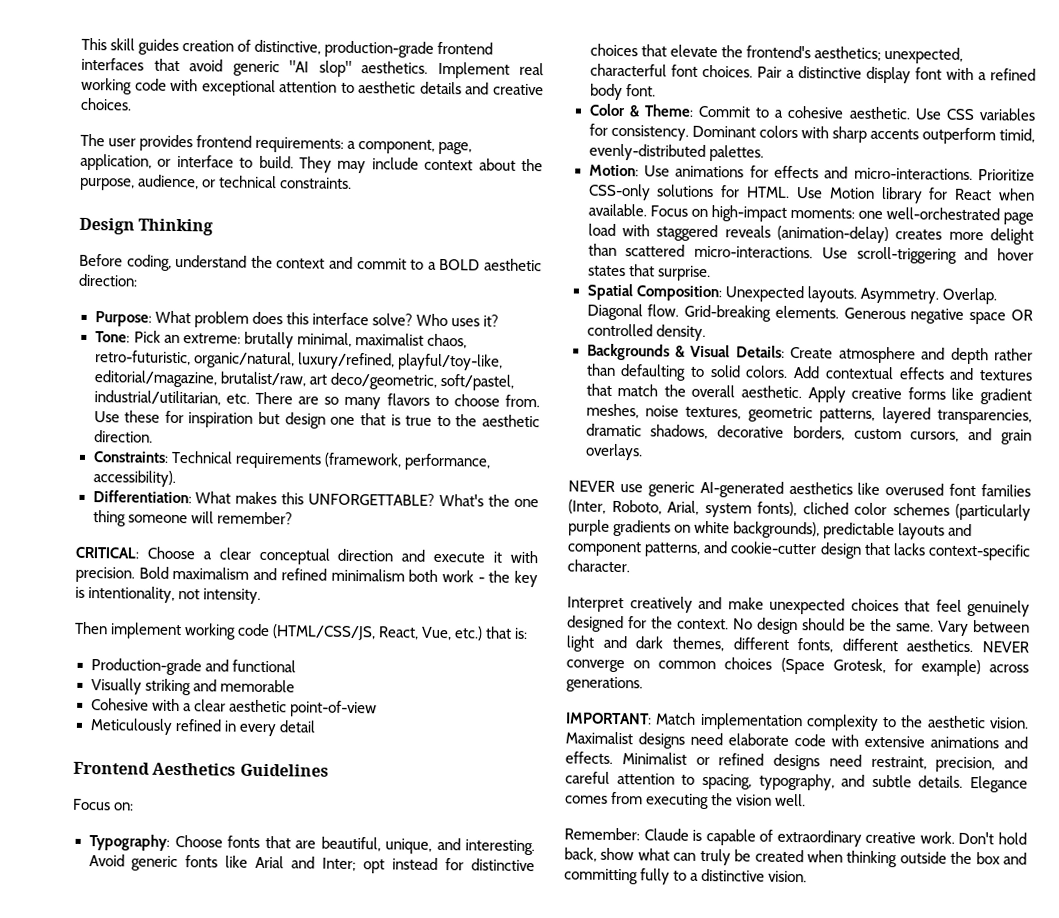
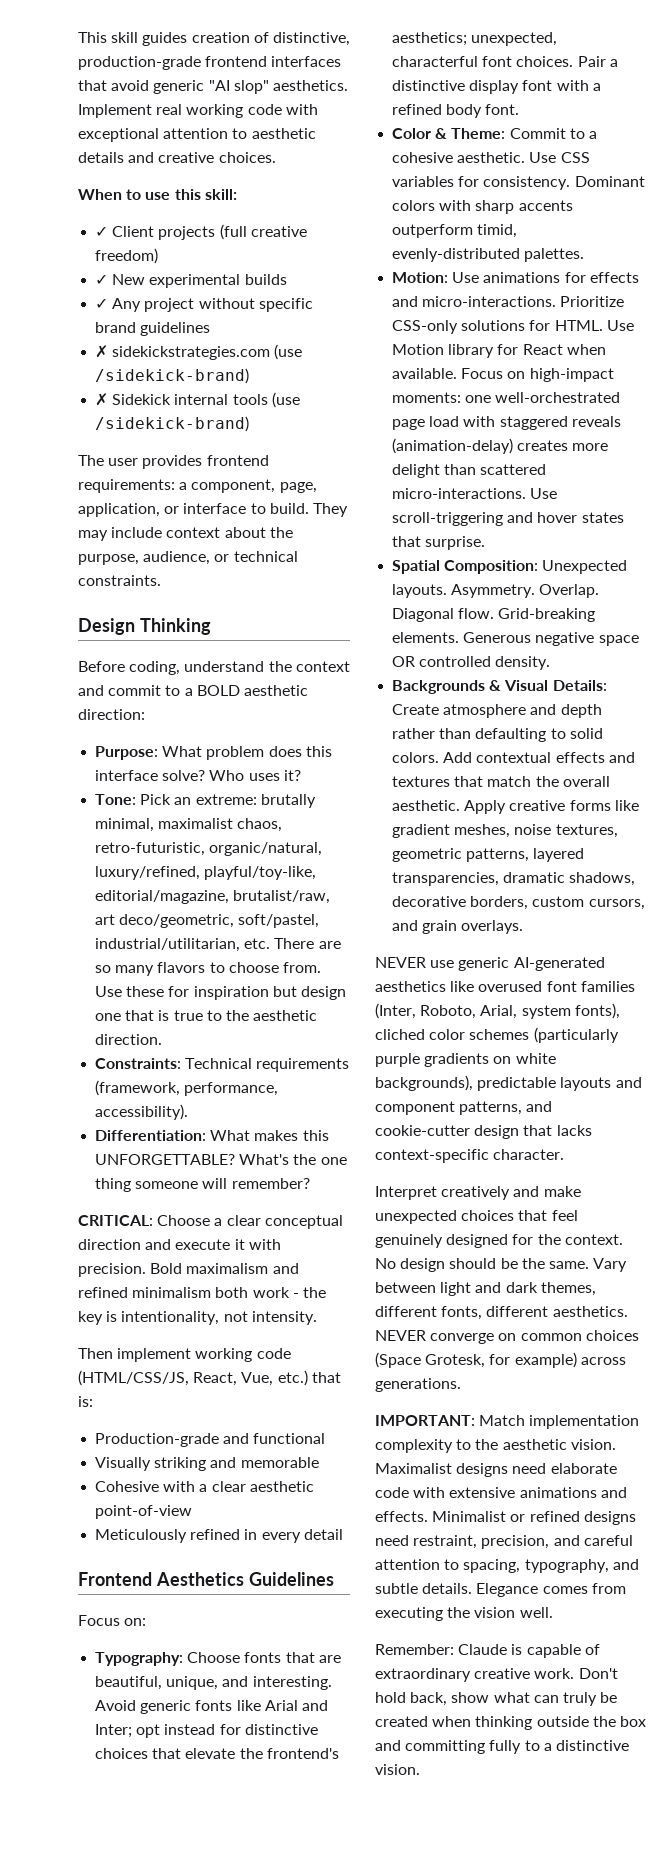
(132, 104) none -> [78,189,237,200] [95,224,307,240] [95,248,159,264] [95,274,287,288] [95,298,313,312] [95,322,211,336] [95,344,303,360] [95,368,250,384] [95,392,300,408] [95,416,250,432] // When to use this skill: // ✓ Client projects (full creative freedom) // ✓ New experimental builds // ✓ Any project without specific brand guidelines // ✗ sidekickstrategies.com (use /sidekick-brand) // ✗ Sidekick internal tools (use /sidekick-brand)

